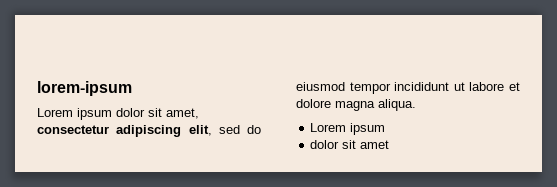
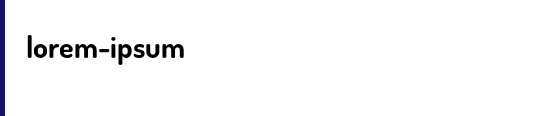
[37,108,199,120] [37,125,261,137] [296,82,520,94] [296,99,416,111] [310,123,386,135] [310,140,390,149] // Lorem ipsum dolor sit amet, consectetur adipiscing elit, sed do eiusmod tempor incididunt ut labore et dolore magna aliqua. // Lorem ipsum // dolor sit amet -> (185, 50) none

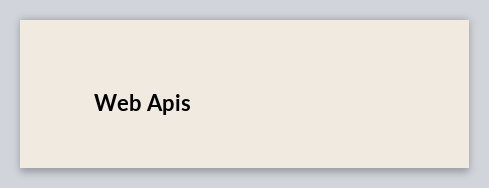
[26,35,185,65] lorem-ipsum -> [94,94,191,115] Web Apis

